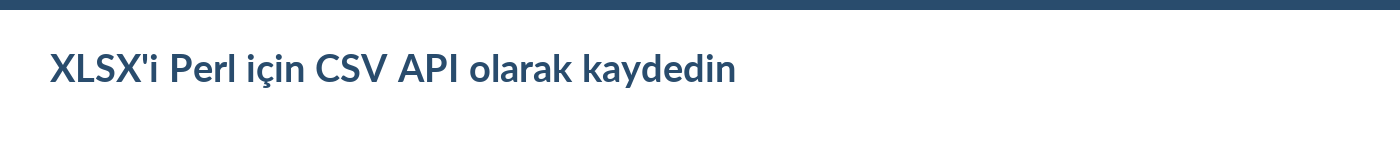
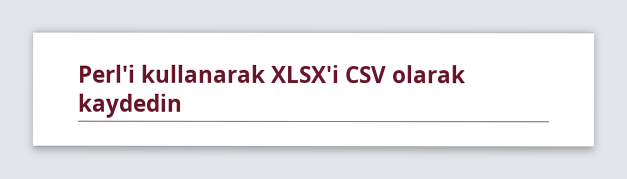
[50,54,459,88] XLSX'i Perl için CSV API -> [78,64,388,84] Perl'i kullanarak XLSX'i CSV

